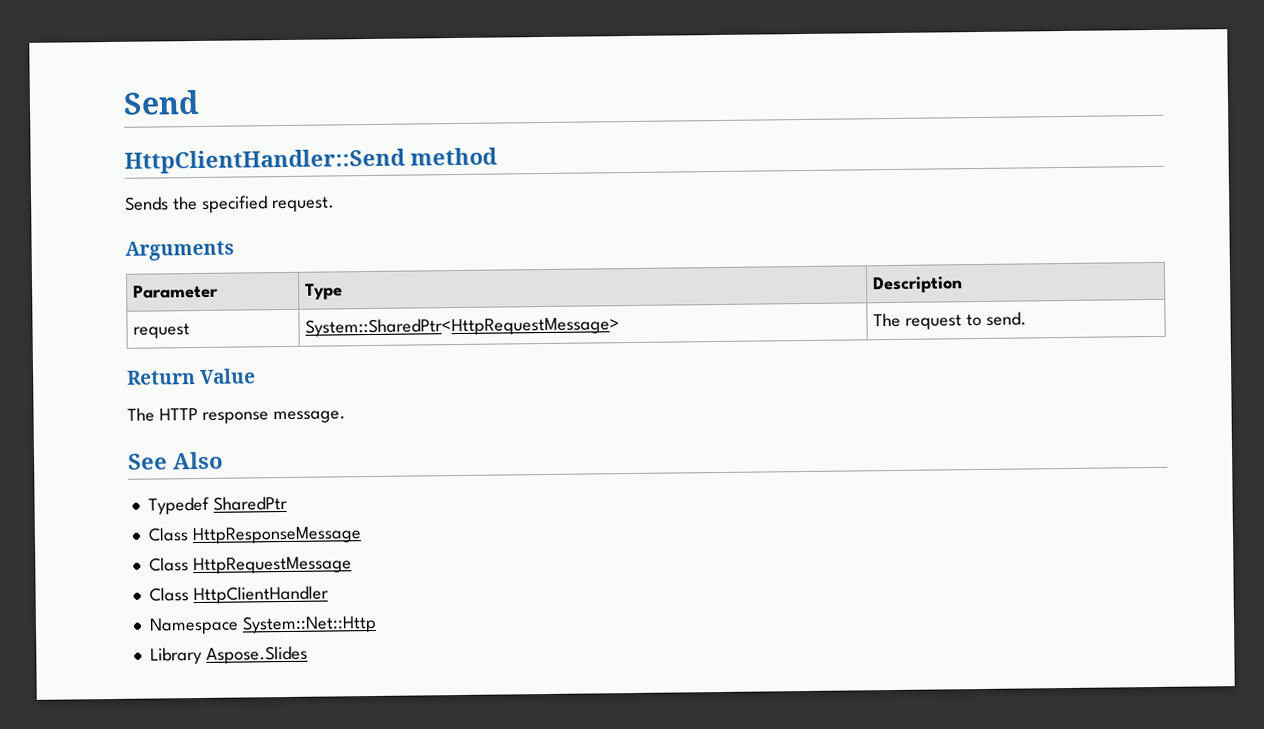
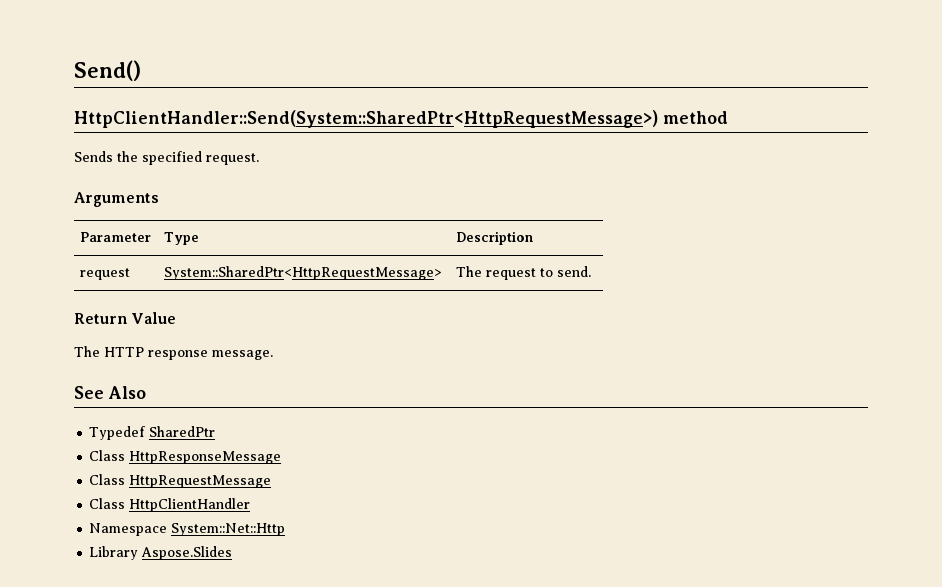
[123,89,200,115] [124,148,405,174] Send // HttpClientHandler::Send -> [74,60,141,81] [74,110,658,128] Send() // HttpClientHandler::Send(System::SharedPtr<HttpRequestMessage>)

